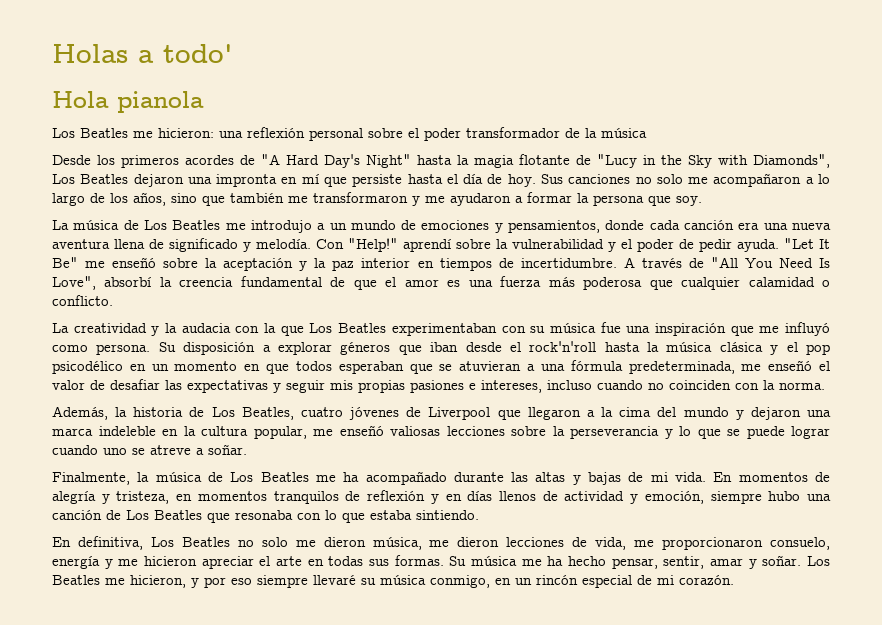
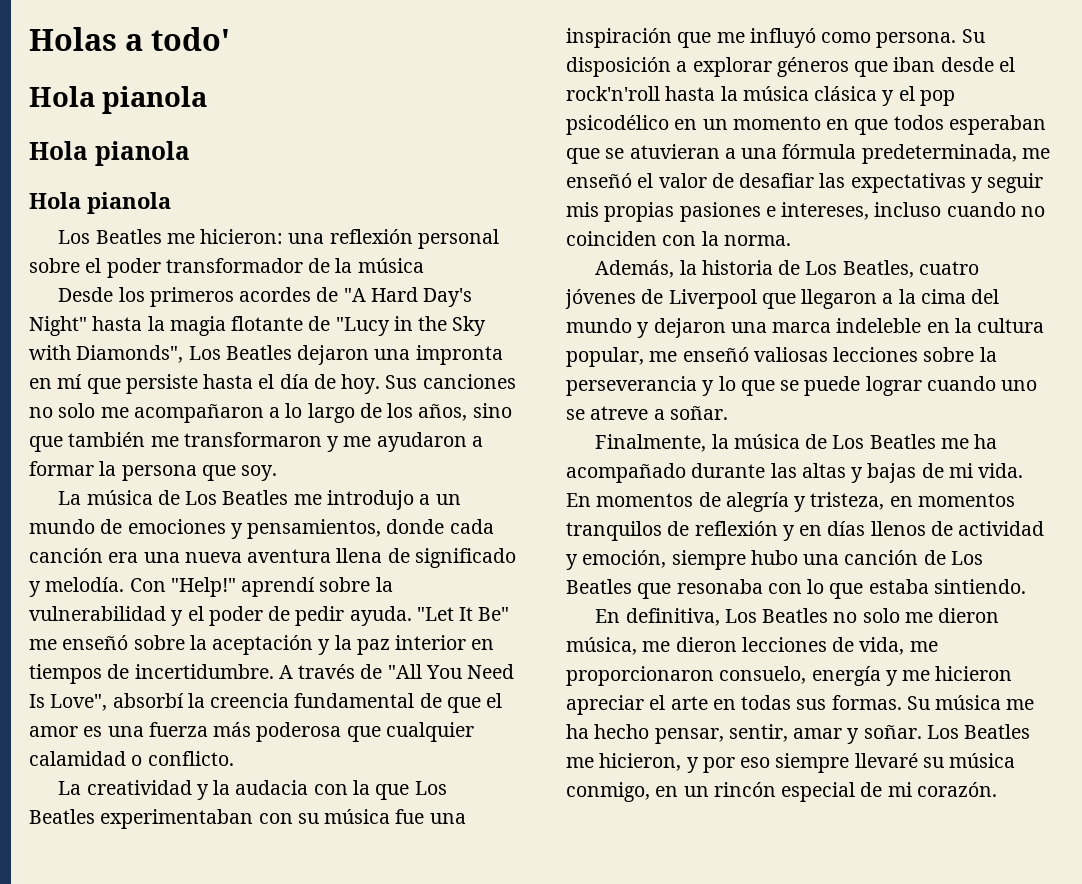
(204, 102) none -> [29,141,190,166] [29,192,171,214] // Hola pianola // Hola pianola

